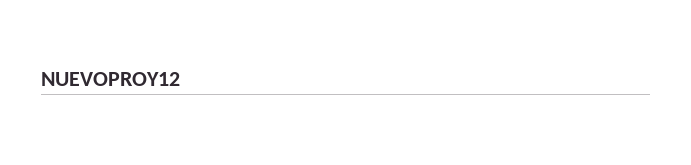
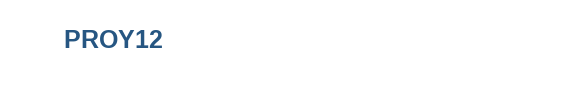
[41,72,180,86] NUEVOPROY12 -> [64,30,163,48] PROY12

